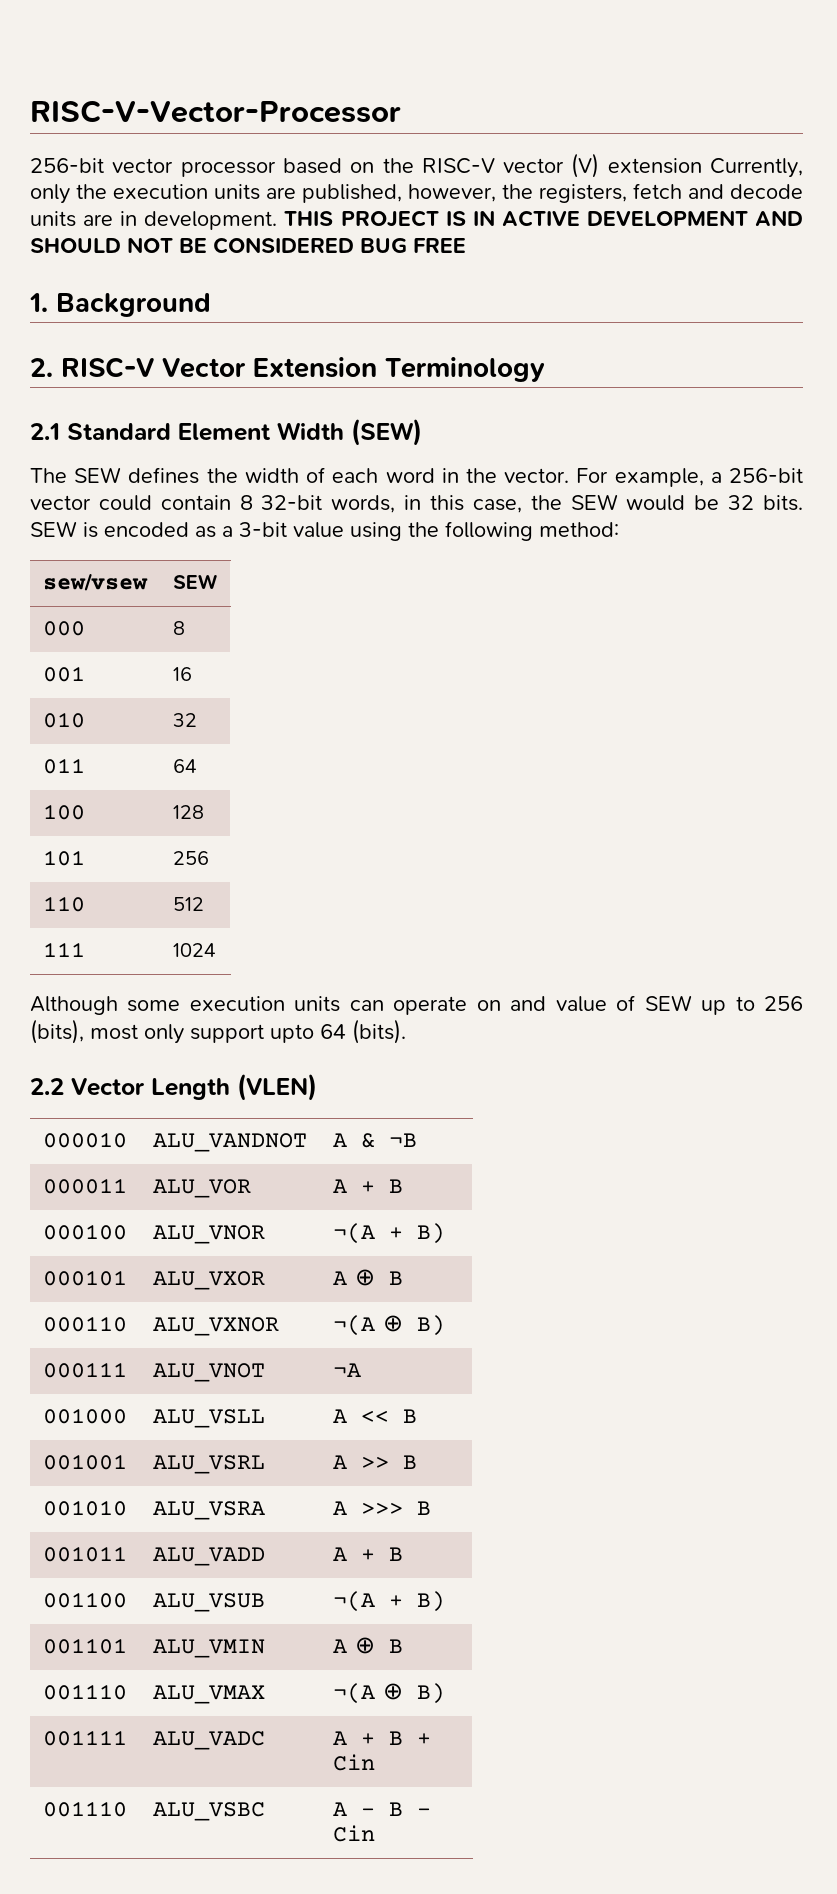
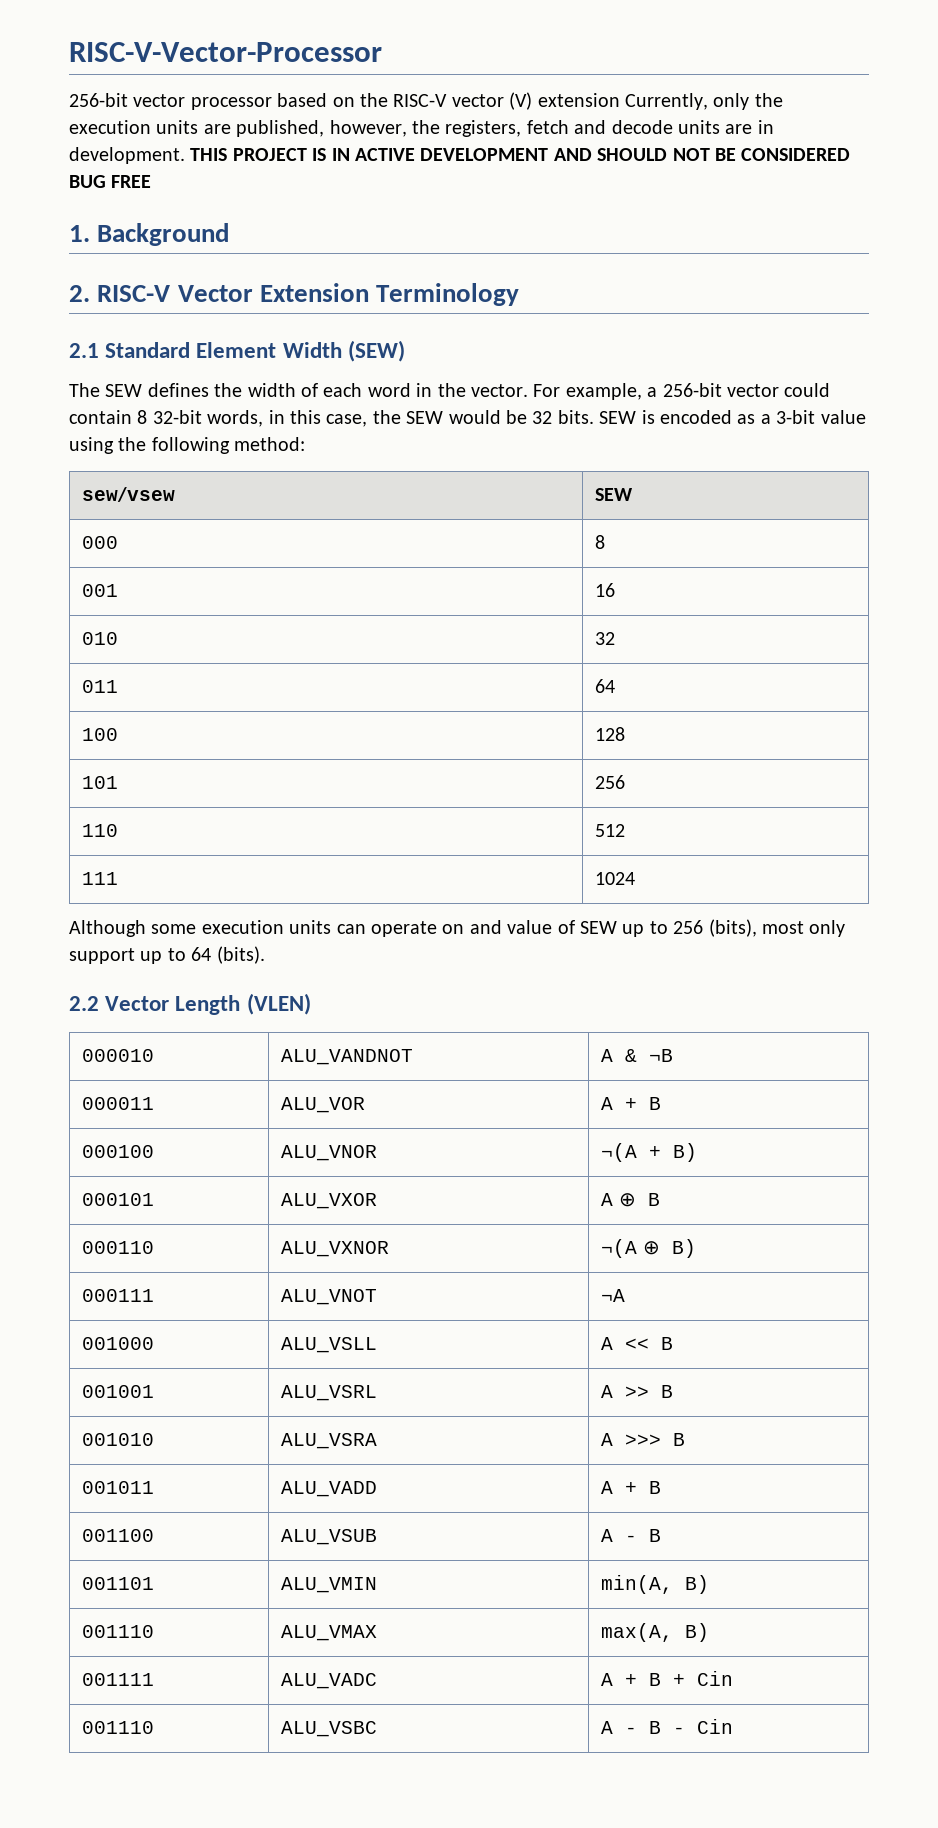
[270,1024,314,1043] upto -> [140,948,186,964] up to
[332,1591,445,1612] ¬(A + B) -> [600,1529,661,1542] A - B
[332,1637,403,1654] A ⊕ B -> [600,1575,709,1594] min(A, B)
[332,1683,403,1704] ¬(A ⊕ -> [600,1623,673,1642] max(A,

